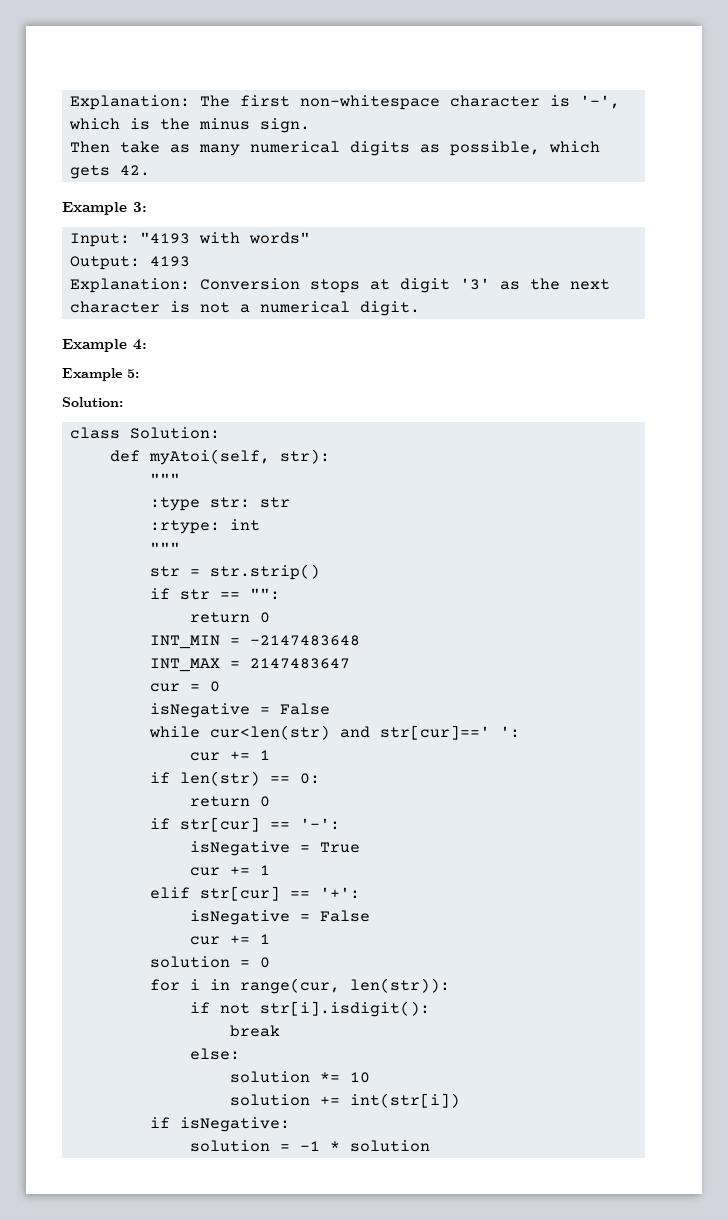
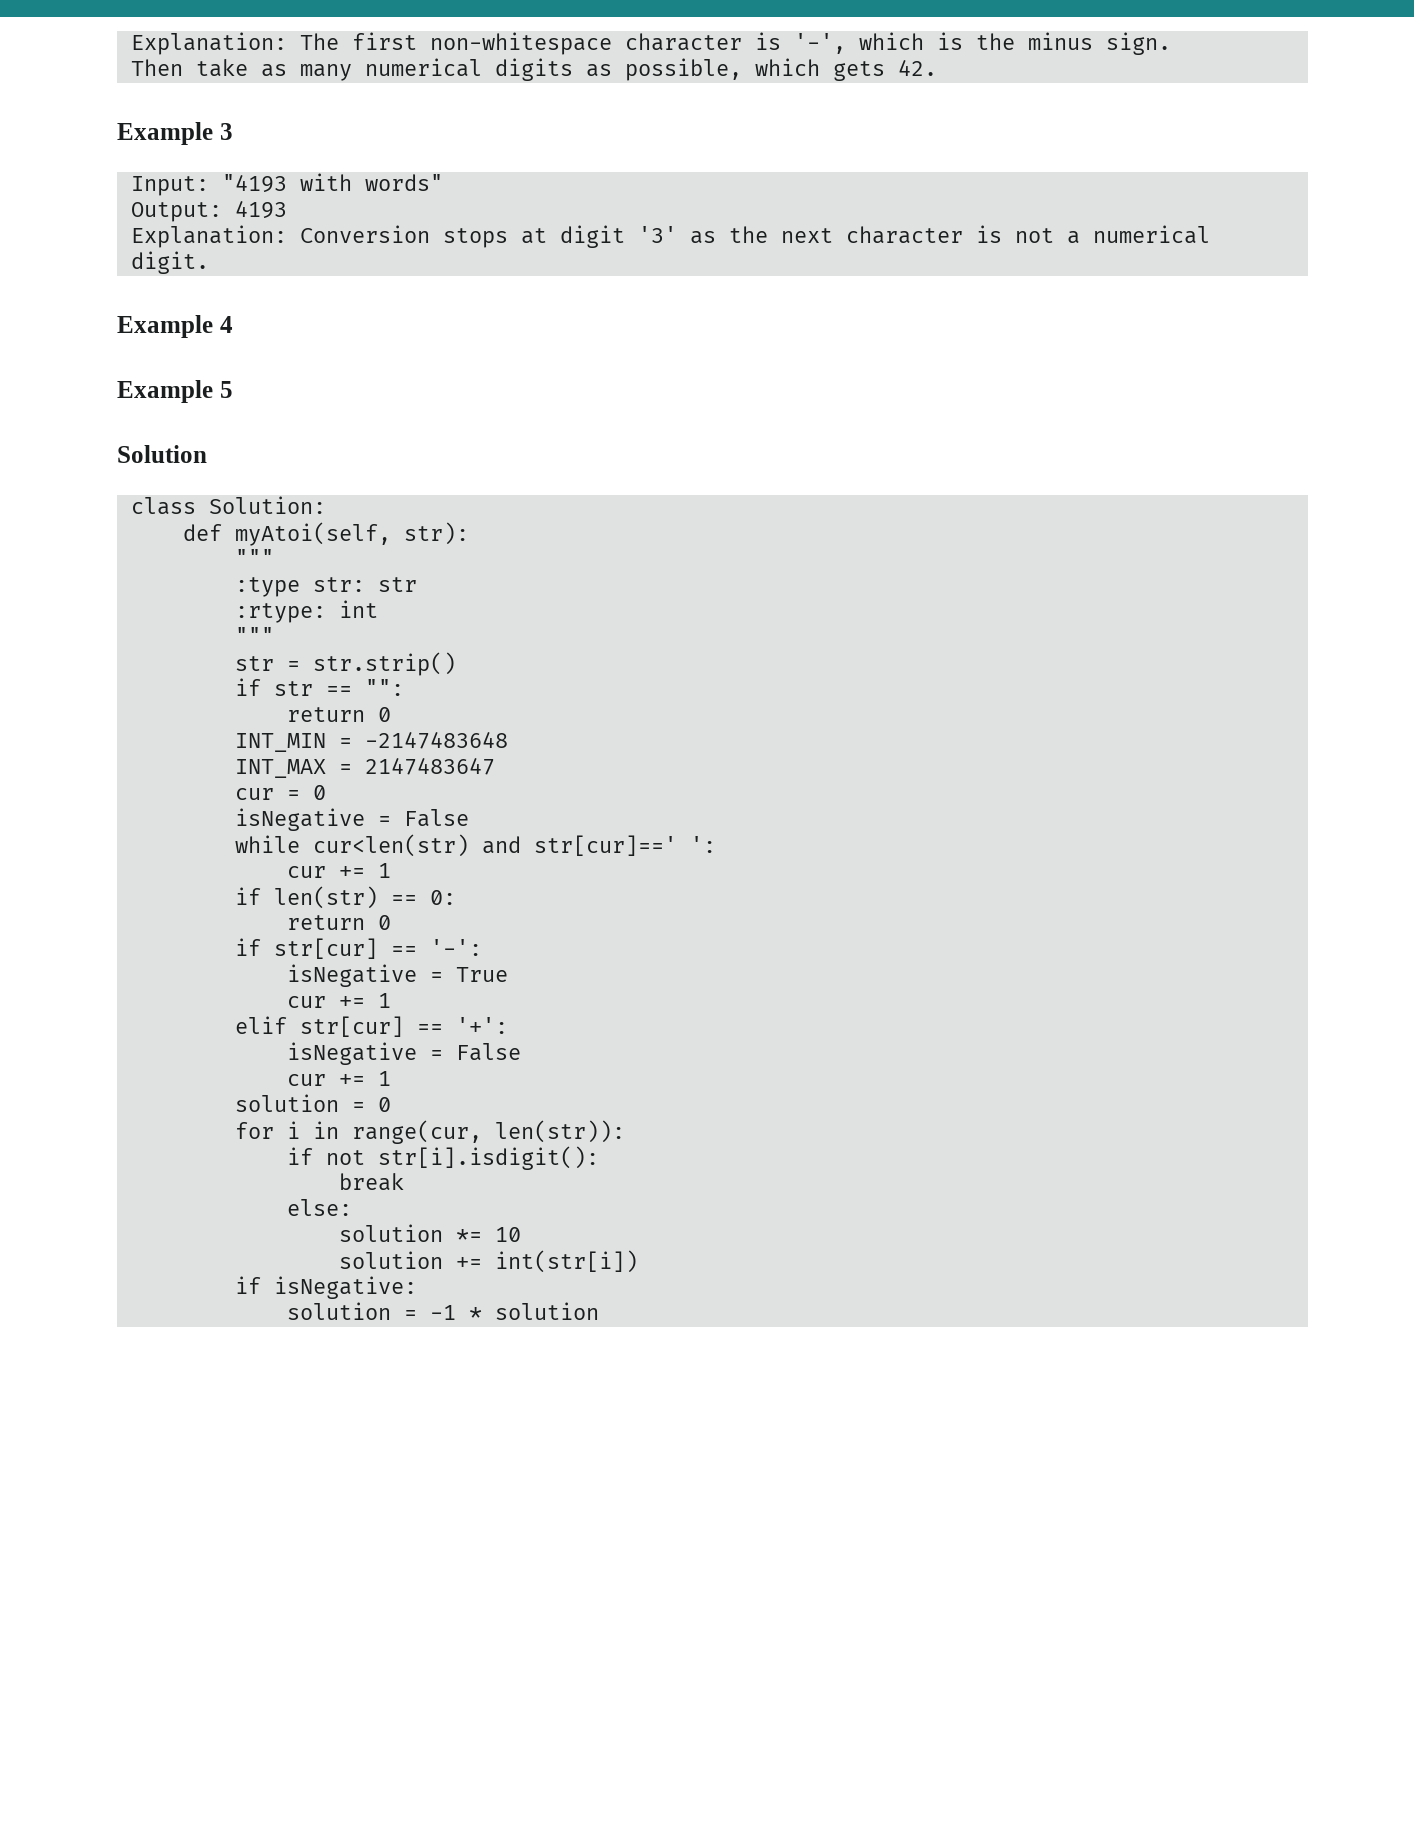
[133,202,147,212] 3: -> [219,123,233,140] 3
[133,339,147,350] [62,368,139,381] [62,397,123,407] 4: // Example 5: // Solution: -> [219,316,233,333] [117,380,233,403] [117,445,207,463] 4 // Example 5 // Solution

